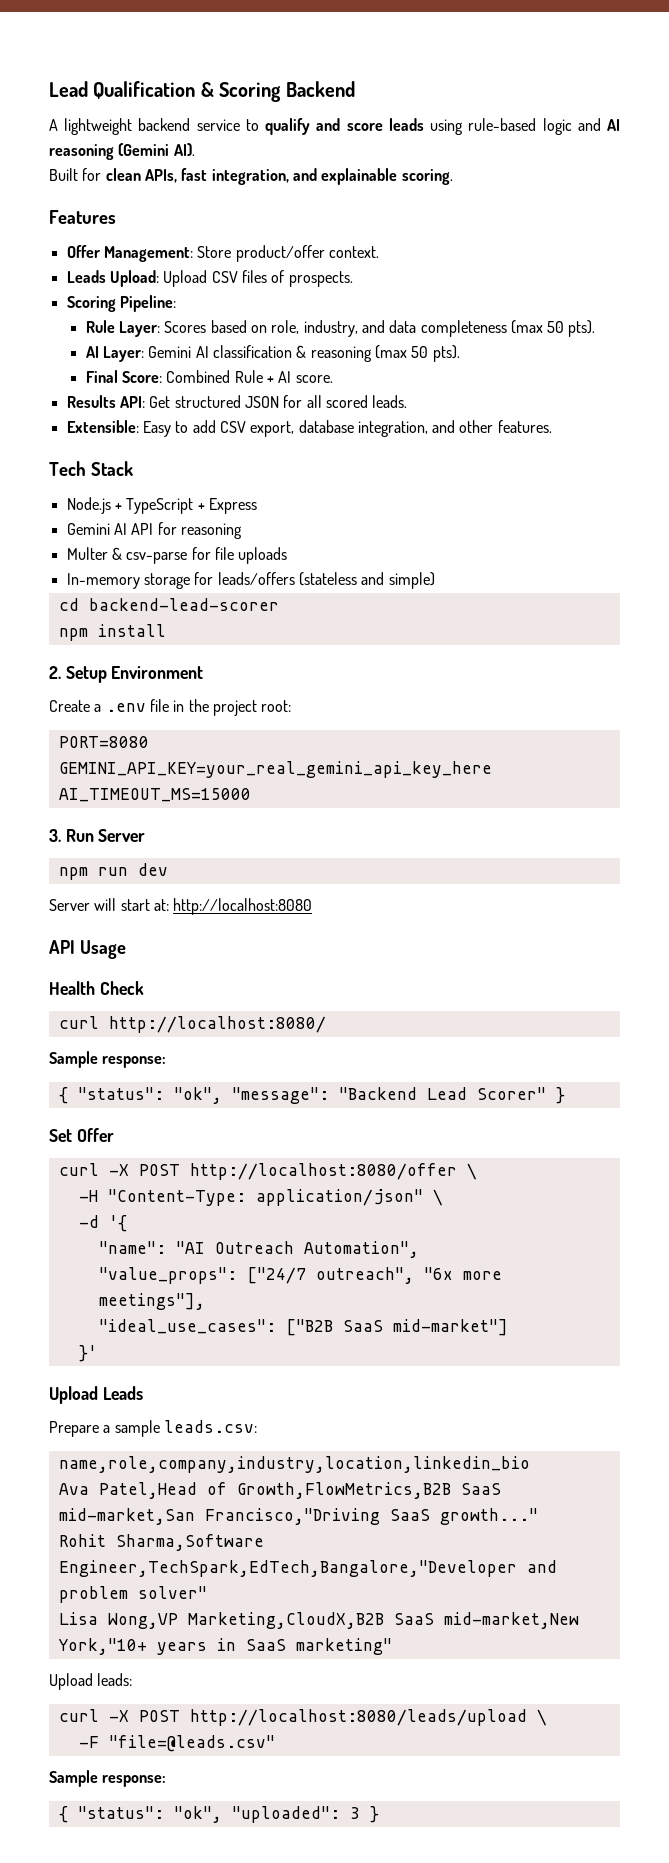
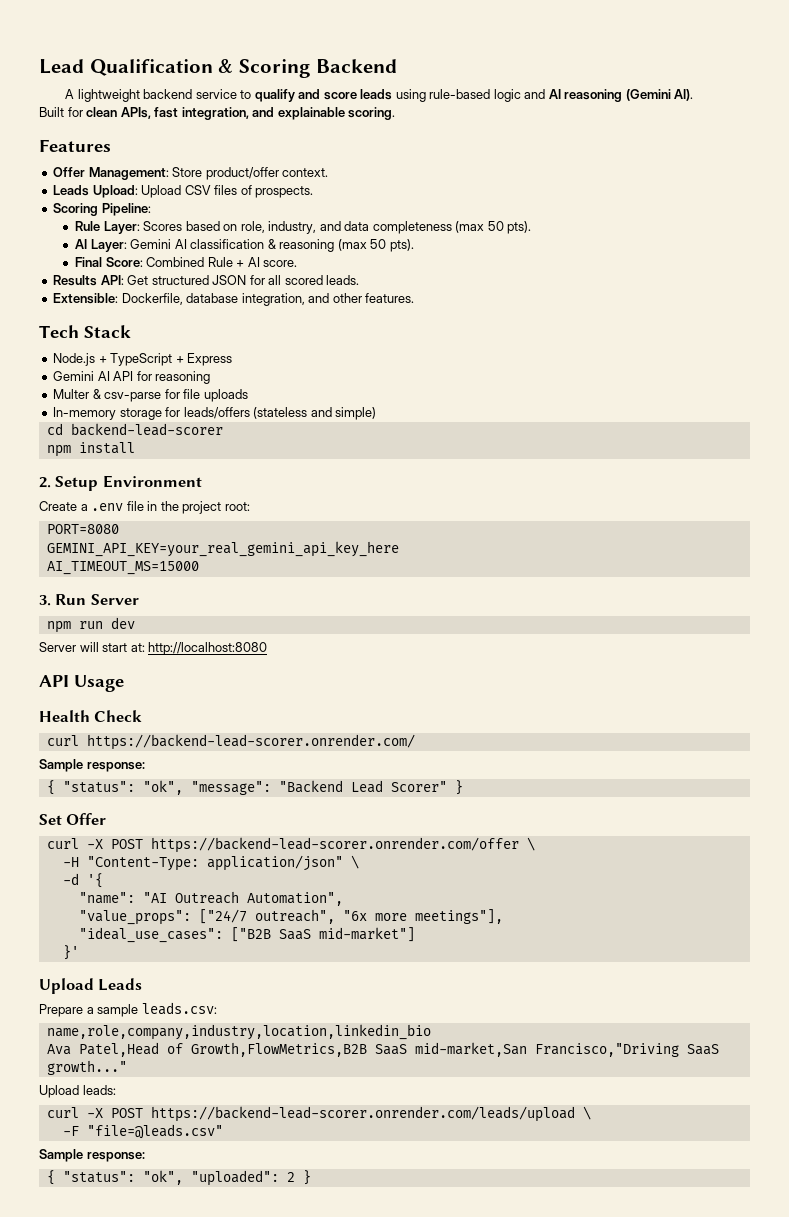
[142,420,295,437] Easy to add CSV export, -> [121,293,183,305] Dockerfile,
[108,1016,326,1033] http://localhost:8080/ -> [86,734,415,750] https://backend-lead-scorer.onrender.com/
[189,1163,457,1180] http://localhost:8080/offer -> [150,837,519,853] https://backend-lead-scorer.onrender.com/offer
[58,1534,264,1551] [58,1560,557,1577] [58,1586,207,1603] [58,1612,579,1629] [57,1638,392,1655] // Rohit Sharma,Software Engineer,TechSpark,EdTech,Bangalore,"Developer and problem solver" // Lisa Wong,VP Marketing,CloudX,B2B SaaS mid-market,New York,"10+ years in SaaS marketing" -> (127, 1067) none
[189,1709,527,1726] http://localhost:8080/leads/upload -> [150,1106,575,1122] https://backend-lead-scorer.onrender.com/leads/upload
[349,1807,360,1819] 3 -> [286,1172,295,1182] 2

